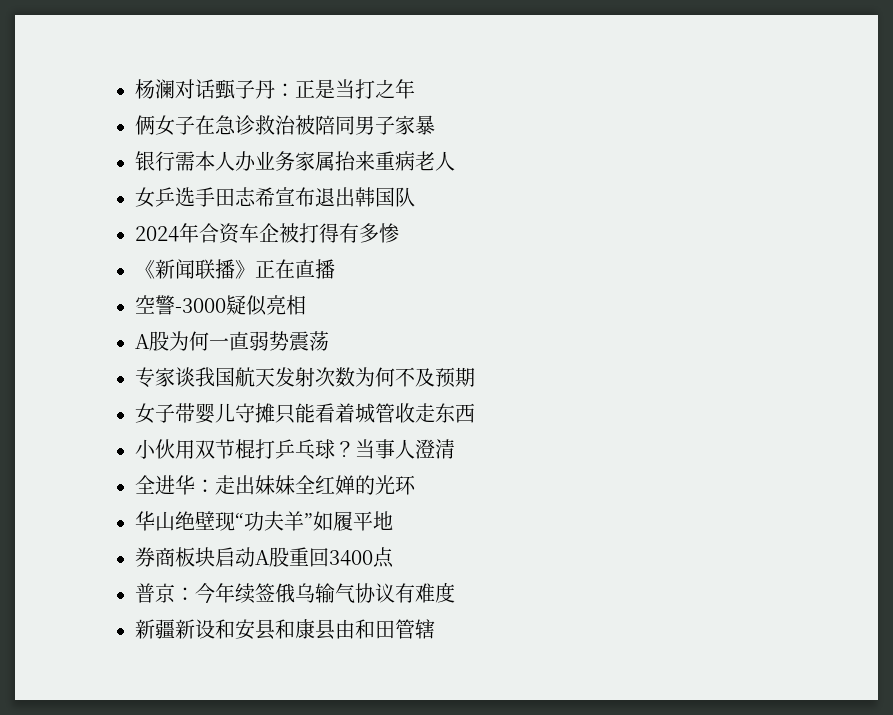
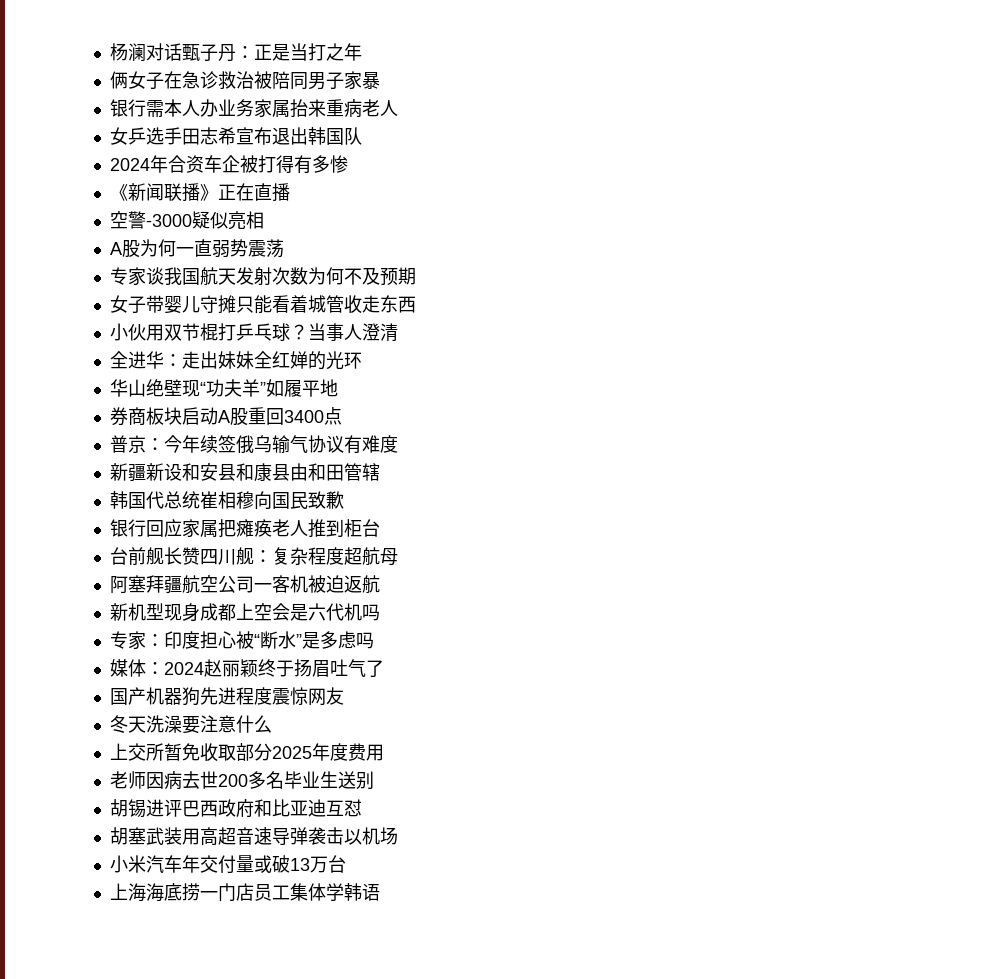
(435, 629) none -> [109,491,344,510] [109,519,380,538] [109,547,398,566] [109,575,380,594] [109,603,380,622] [109,631,374,650] [109,659,384,677] [109,687,344,706] [109,715,272,734] [109,743,384,762] [109,771,374,790] [109,799,362,818] [109,827,398,846] [109,855,346,874] [109,883,380,902] // 韩国代总统崔相穆向国民致歉 // 银行回应家属把瘫痪老人推到柜台 // 台前舰长赞四川舰：复杂程度超航母 // 阿塞拜疆航空公司一客机被迫返航 // 新机型现身成都上空会是六代机吗 // 专家：印度担心被“断水”是多虑吗 // 媒体：2024赵丽颖终于扬眉吐气了 // 国产机器狗先进程度震惊网友 // 冬天洗澡要注意什么 // 上交所暂免收取部分2025年度费用 // 老师因病去世200多名毕业生送别 // 胡锡进评巴西政府和比亚迪互怼 // 胡塞武装用高超音速导弹袭击以机场 // 小米汽车年交付量或破13万台 // 上海海底捞一门店员工集体学韩语

